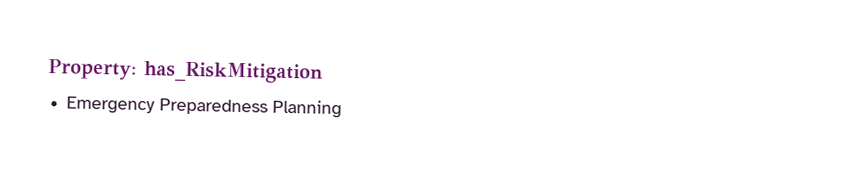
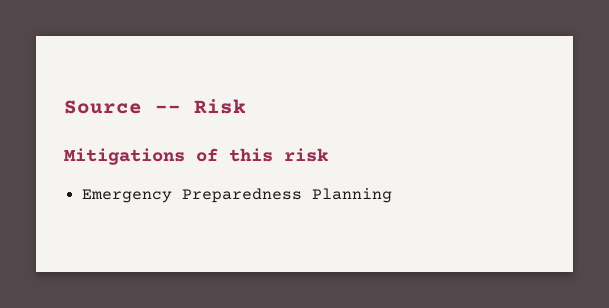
[48,59,323,84] Property: has_RiskMitigation -> [64,99,246,114] [64,148,328,165] Source -- Risk // Mitigations of this risk

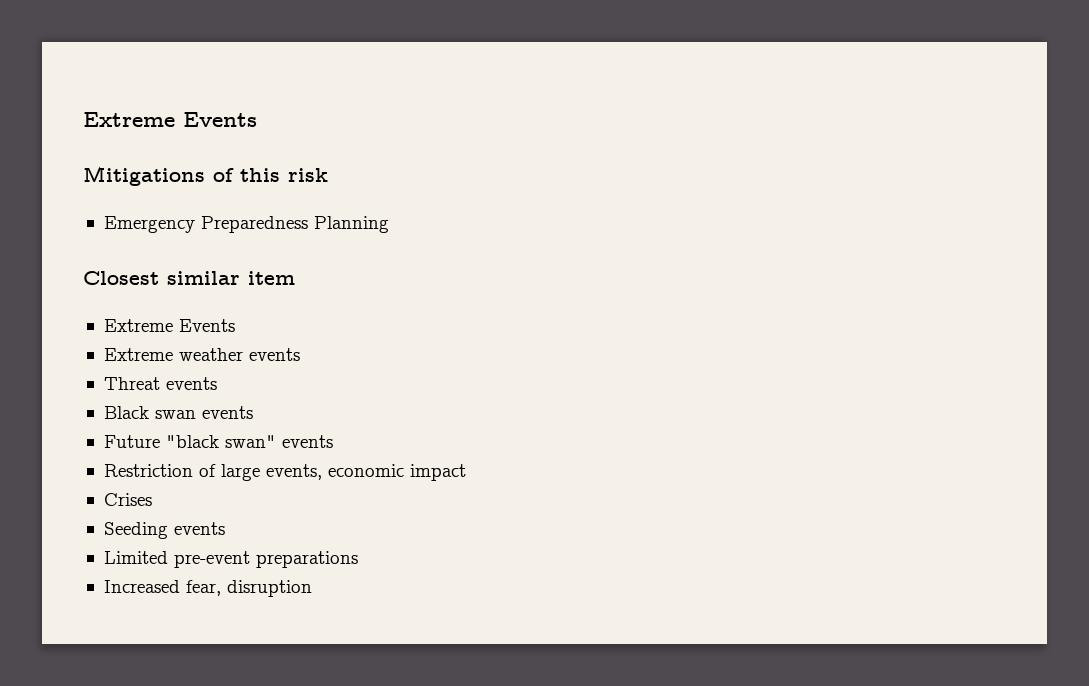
[64,99,246,114] Source -- Risk -> [83,112,257,127] Extreme Events
(393, 195) none -> [83,271,295,285] [103,319,235,332] [103,348,300,361] [103,377,217,390] [103,406,253,419] [103,435,333,448] [103,464,466,481] [103,493,152,506] [103,522,225,539] [103,551,358,568] [103,580,312,597] // Closest similar item // Extreme Events // Extreme weather events // Threat events // Black swan events // Future "black swan" events // Restriction of large events, economic impact // Crises // Seeding events // Limited pre-event preparations // Increased fear, disruption

